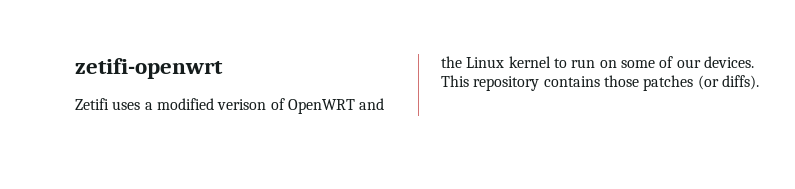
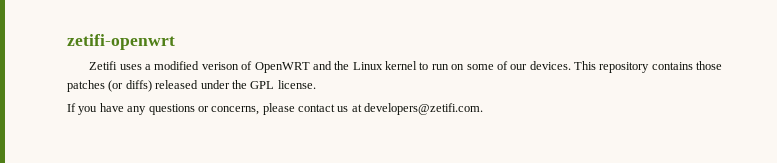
[721,75,759,90] diffs). -> [125,80,316,92] [67,103,484,115] diffs) released under the GPL license. // If you have any questions or concerns, please contact us at developers@zetifi.com.

